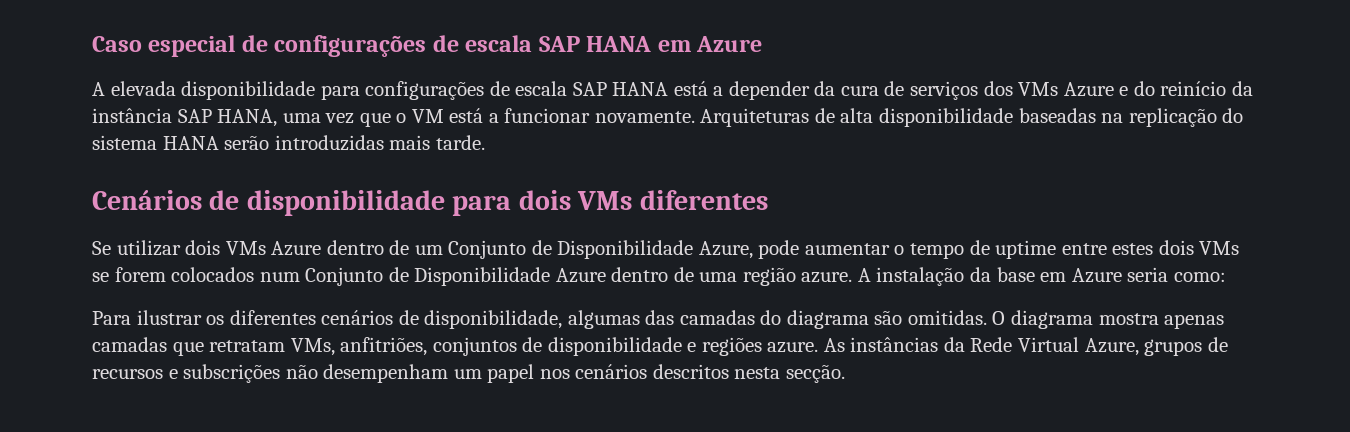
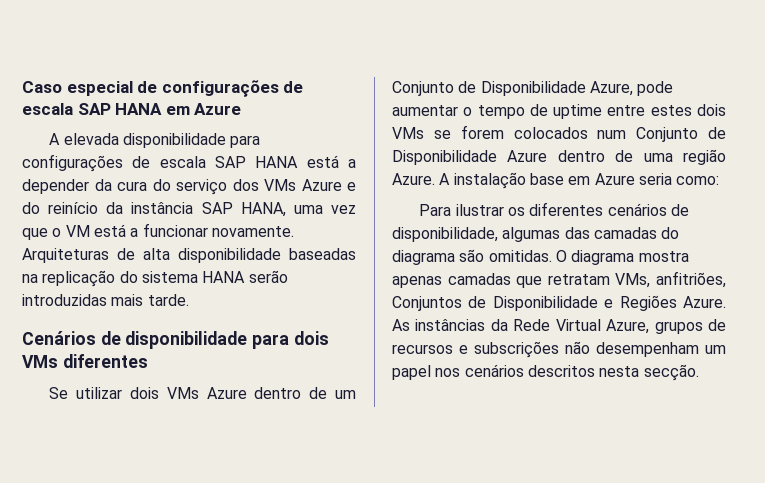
[884,81,979,100] de serviços -> [152,179,227,195] do serviço
[801,272,853,283] azure. -> [392,173,435,185] Azure.
[970,267,992,282] da -> (526, 180) none
[432,337,819,356] conjuntos de disponibilidade e regiões azure. -> [392,295,726,311] Conjuntos de Disponibilidade e Regiões Azure.

